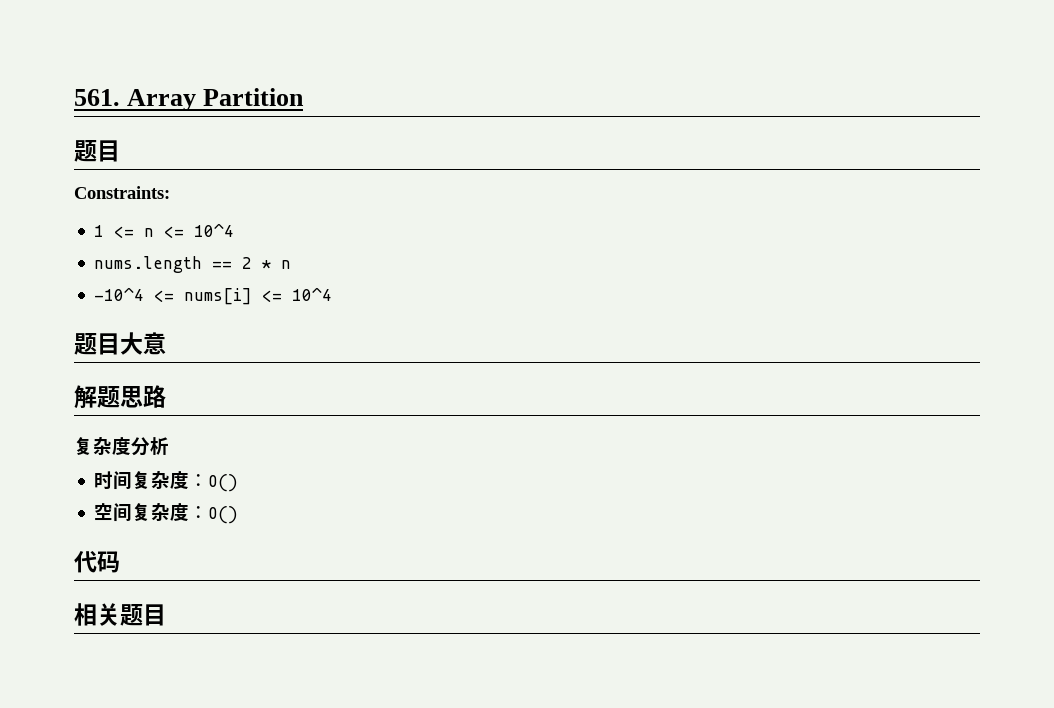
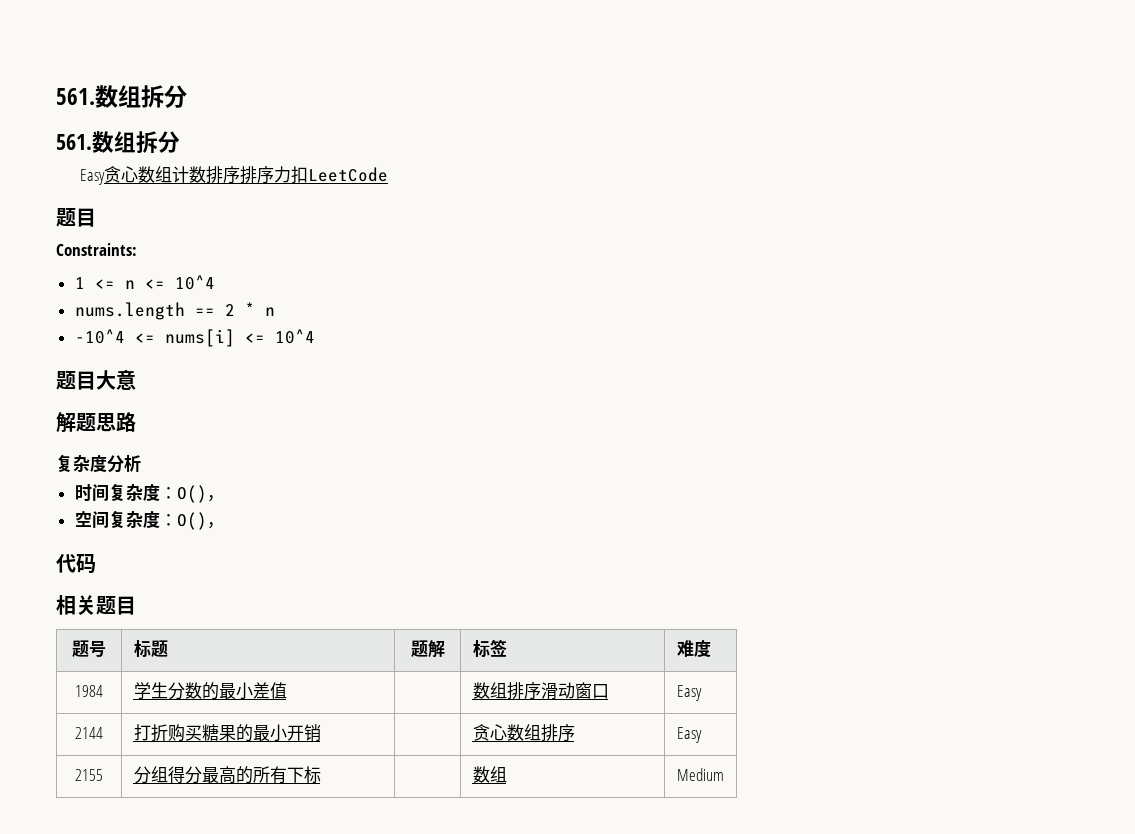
[74,88,305,111] 561. Array Partition -> [56,85,187,108] [56,131,180,154] [80,166,389,185] 561.数组拆分 // 561.数组拆分 // Easy贪心数组计数排序排序力扣LeetCode
(239, 483) none -> [206,495,224,502] ，
(239, 515) none -> [206,522,224,529] ，
(166, 615) none -> [72,640,106,657] [133,640,168,657] [410,640,445,658] [472,639,507,657] [676,640,711,658] [75,685,103,697] [133,682,287,700] [472,682,609,700] [676,685,702,701] [75,727,103,739] [133,724,321,742] [472,724,575,742] [676,727,702,743] [75,769,103,781] [133,766,321,784] [472,766,507,783] [676,768,724,781] // 题号 | 标题 | 题解 | 标签 | 难度 // 1984 | 学生分数的最小差值 | | 数组排序滑动窗口 | Easy // 2144 | 打折购买糖果的最小开销 | | 贪心数组排序 | Easy // 2155 | 分组得分最高的所有下标 | | 数组 | Medium

